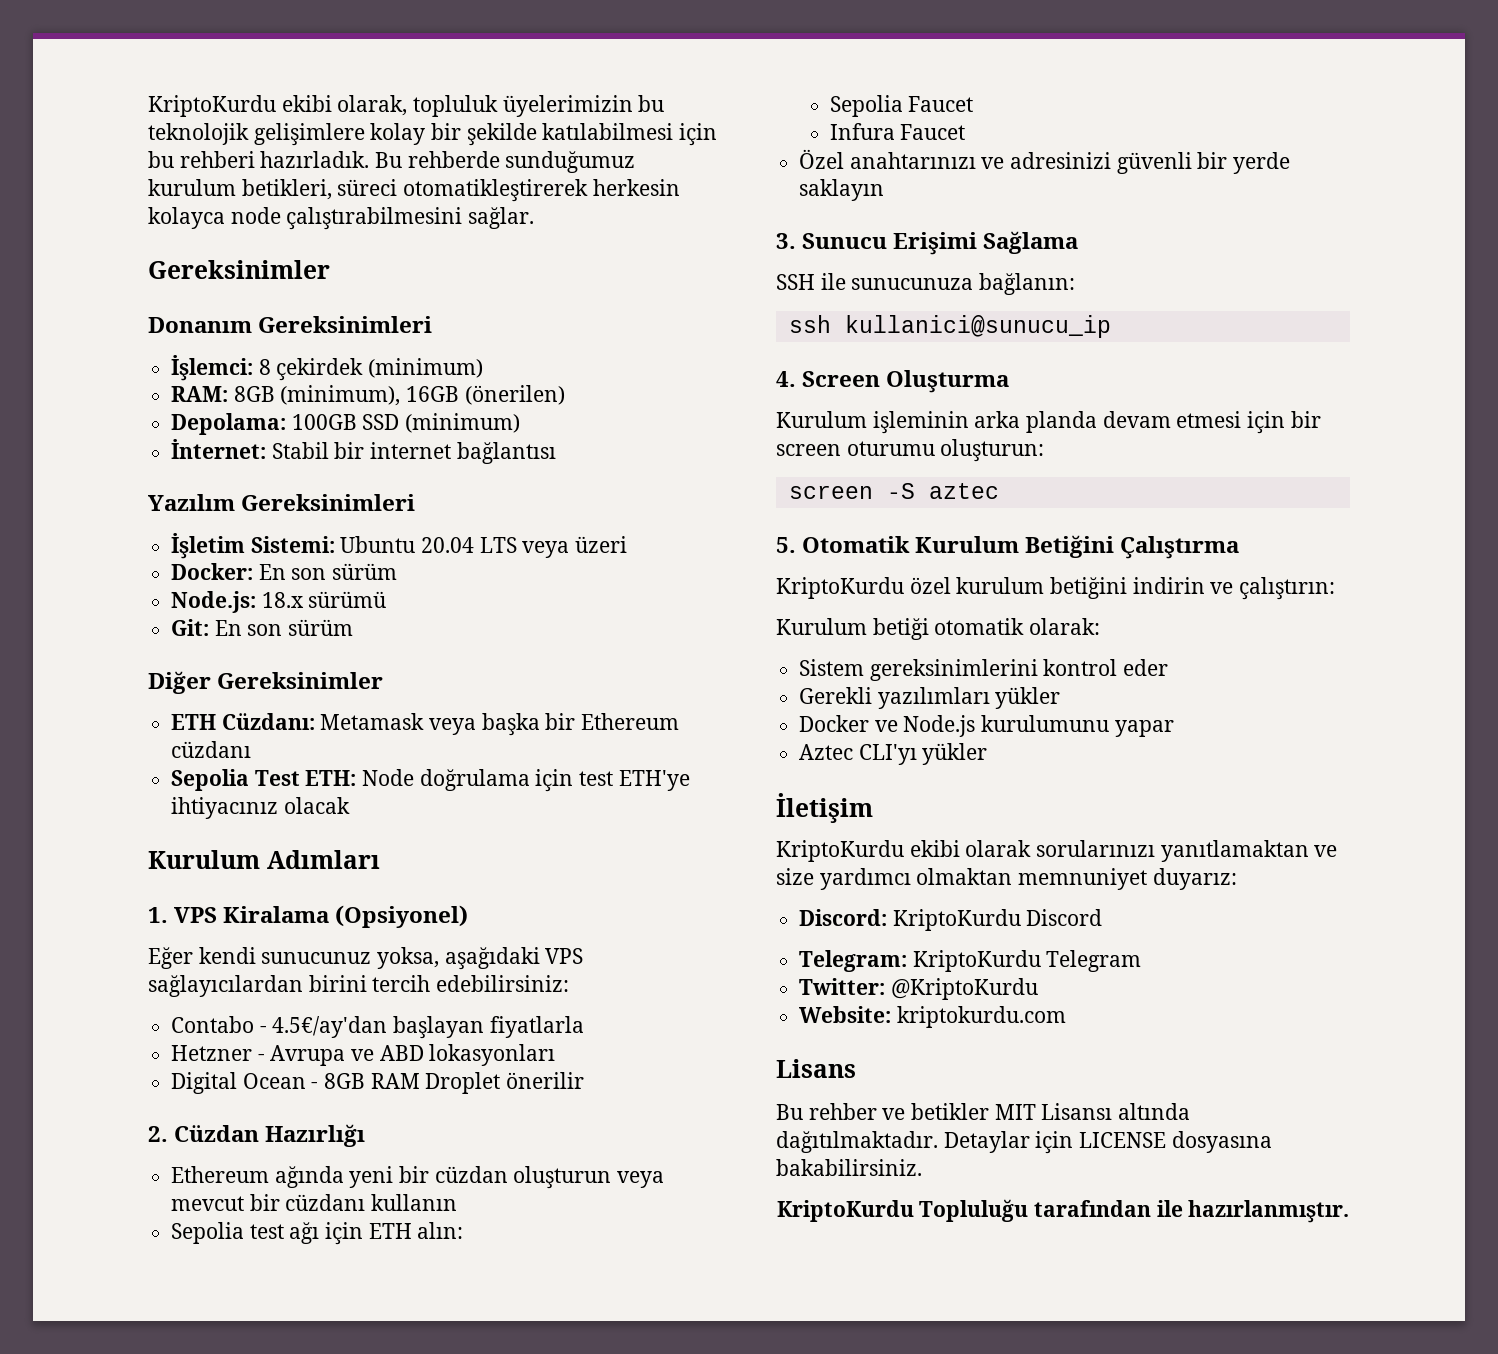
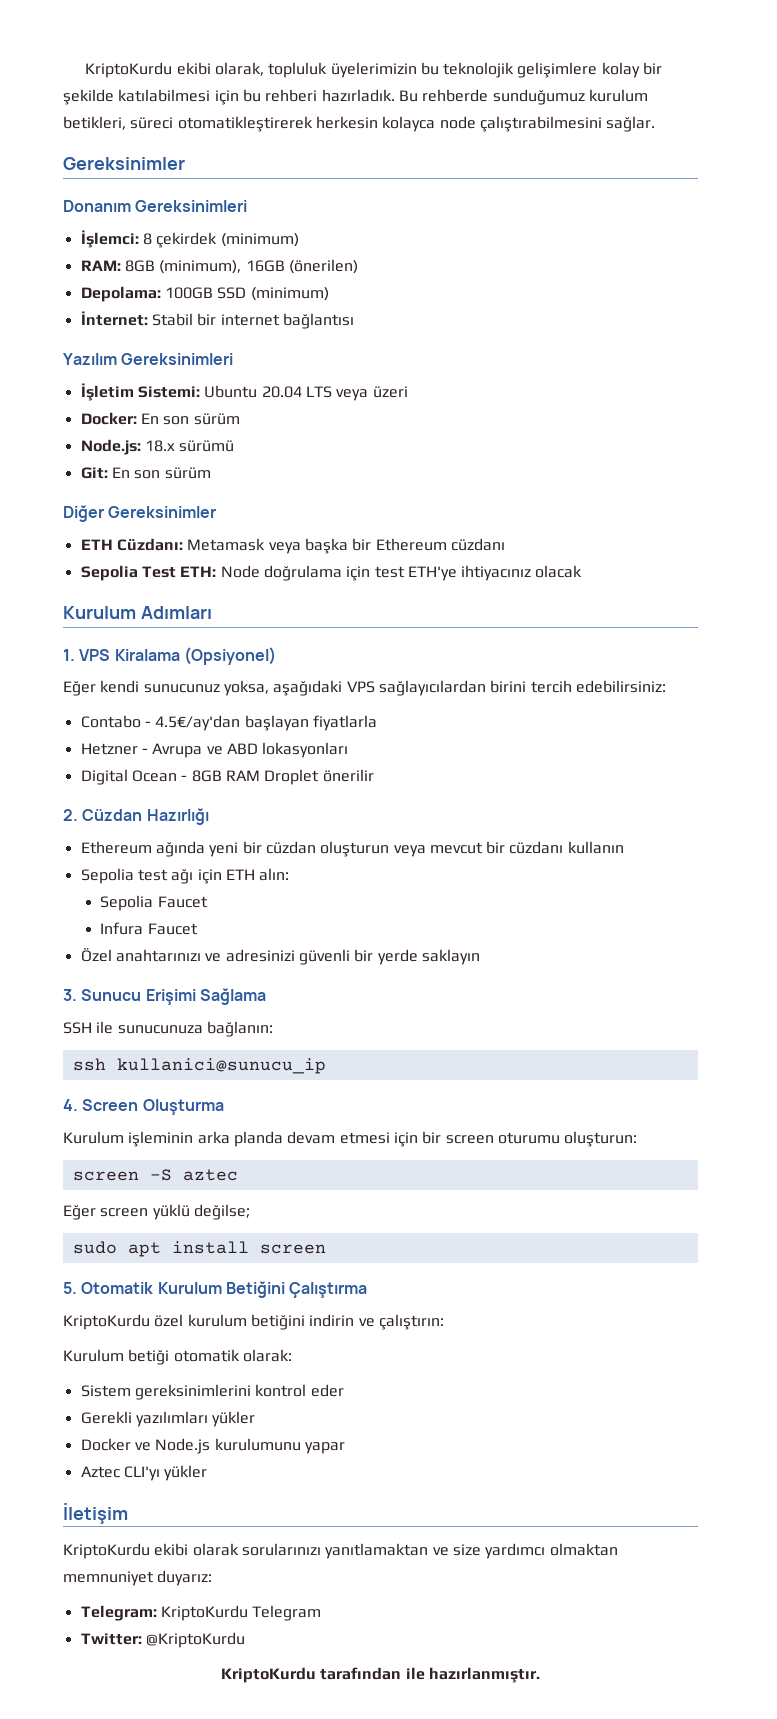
(999, 491) none -> [63,1204,250,1220] [72,1241,326,1257] // Eğer screen yüklü değilse; // sudo apt install screen
[799,909,1103,931] // Discord: KriptoKurdu Discord -> (213, 1578) none
[799,1006,1066,1028] [776,1059,856,1078] [776,1103,1191,1120] [776,1131,1272,1154] [776,1159,922,1176] [776,1199,1029,1222] // Website: kriptokurdu.com // Lisans // Bu rehber ve betikler MIT Lisansı altında dağıtılmaktadır. Detaylar için LICENSE dosyasına bakabilirsiniz. // KriptoKurdu Topluluğu -> [221,1667,317,1683] // KriptoKurdu

